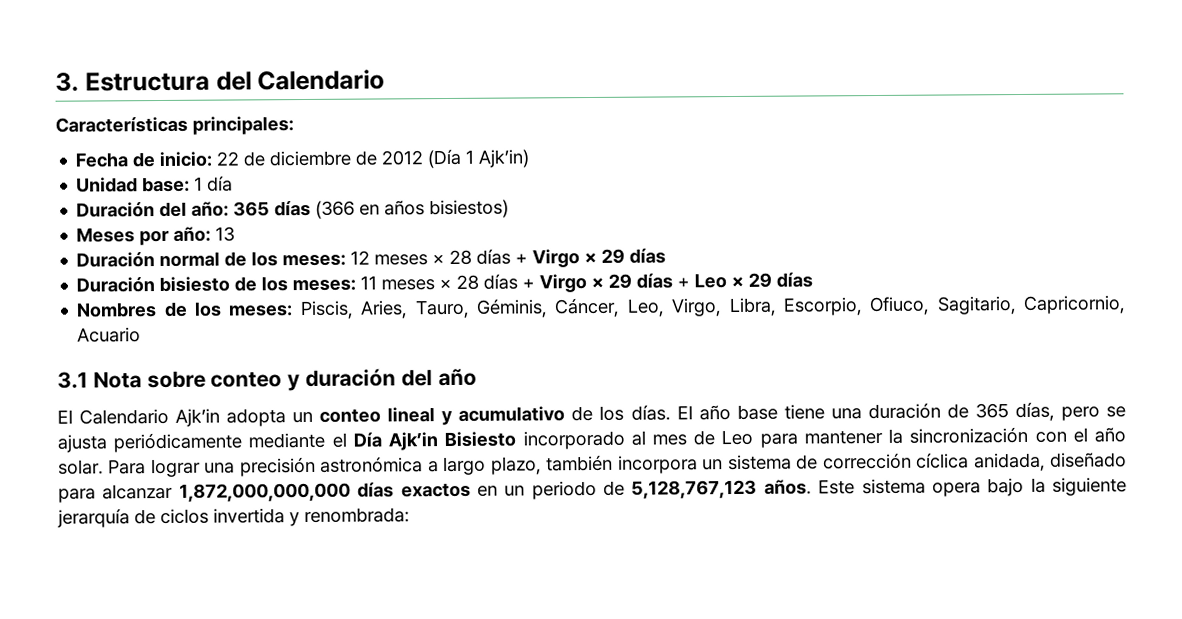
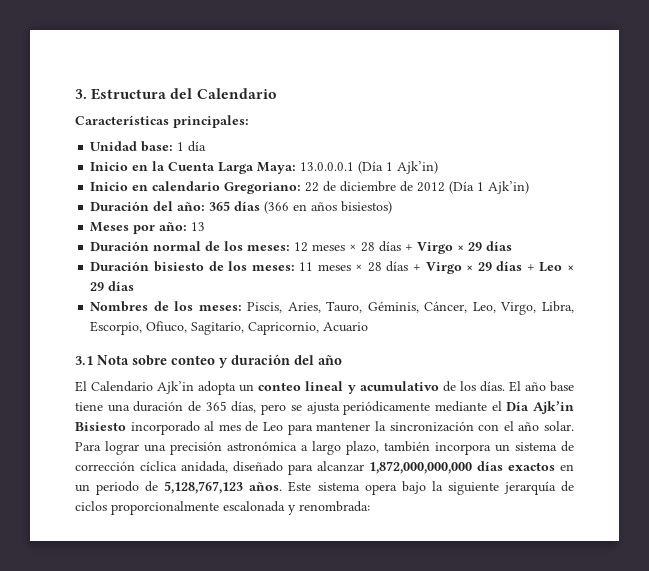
[75,151,213,168] Fecha de inicio: -> [90,141,207,152] [90,161,439,174] [90,181,302,194] Unidad base: 1 día // Inicio en la Cuenta Larga Maya: 13.0.0.0.1 (Día 1 Ajk’in) // Inicio en calendario Gregoriano:
[76,175,234,193] // Unidad base: 1 día -> (530, 187) none
[213,508,285,524] invertida -> [111,501,285,515] proporcionalmente escalonada

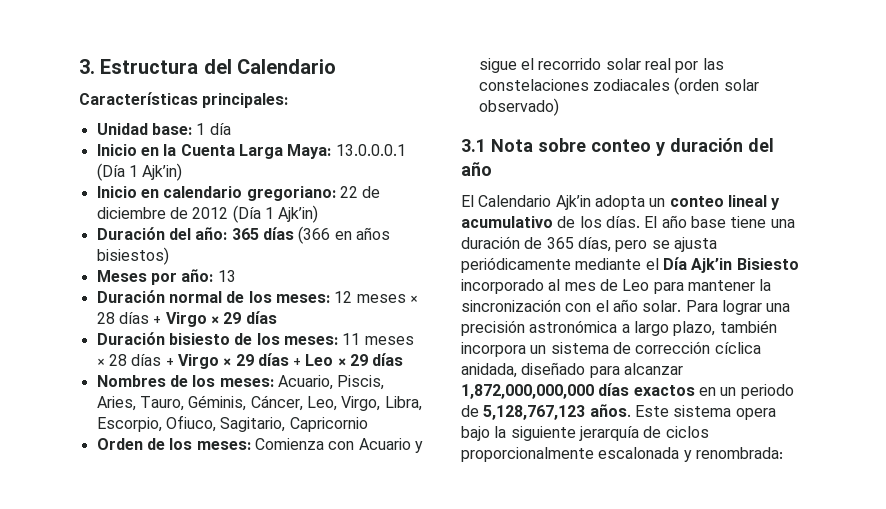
[224,182,302,194] Gregoriano: -> [246,186,336,201] gregoriano:
(242, 308) none -> [277,375,333,390] Acuario,
[248,322,369,335] Capricornio, Acuario -> [289,417,368,432] [96,438,423,453] [478,58,724,73] [478,77,759,95] [478,98,559,116] Capricornio // Orden de los meses: Comienza con Acuario y sigue el recorrido solar real por las constelaciones zodiacales (orden solar observado)

